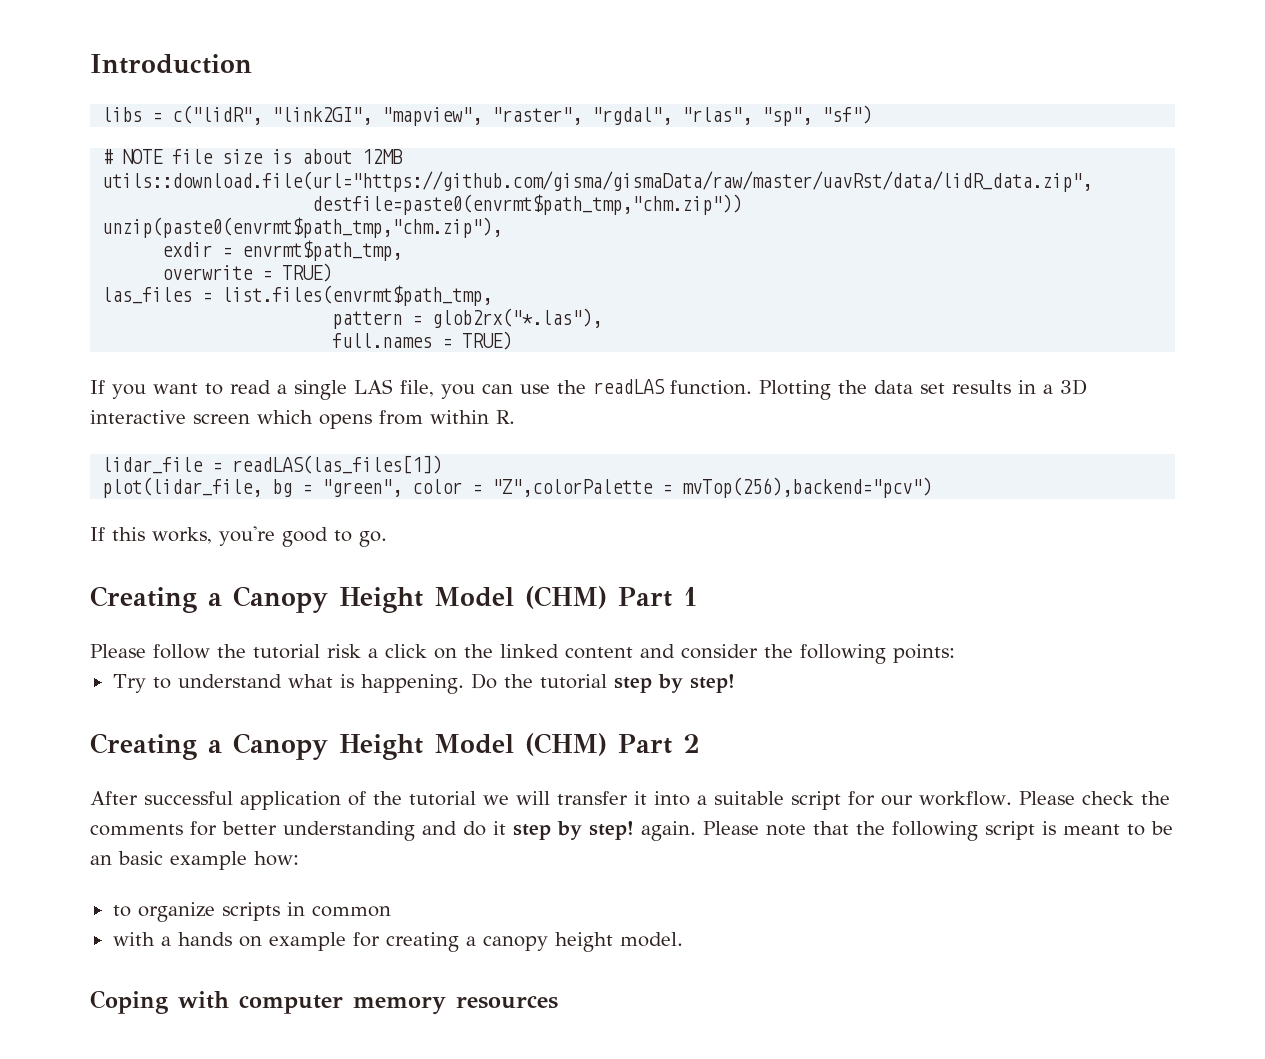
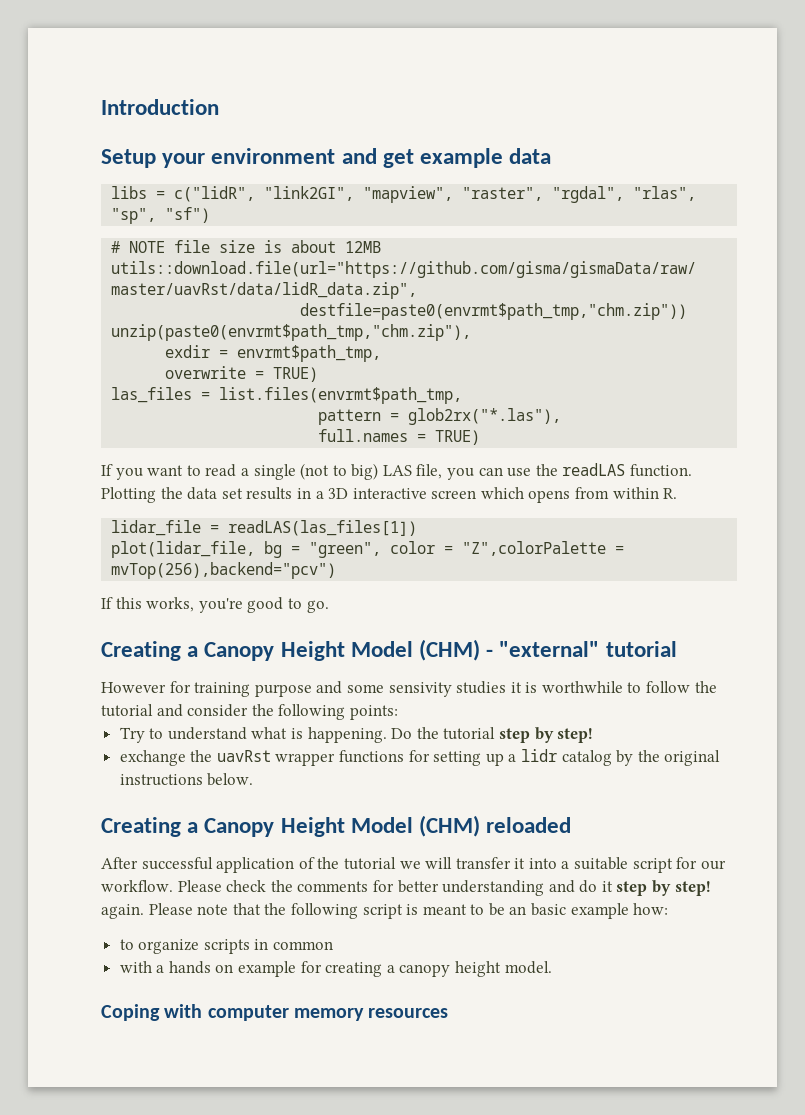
(252, 64) none -> [101,148,552,168] // Setup your environment and get example data
(347, 390) none -> [300,463,379,480] (not to big)
[618,587,698,607] [90,644,633,659] Part 1 // Please follow the tutorial risk a click on the linked content -> [486,641,677,657] [101,681,717,697] [101,704,153,717] - "external" tutorial // However for training purpose and some sensivity studies it is worthwhile to follow the tutorial
[90,733,700,760] // Creating a Canopy Height Model (CHM) Part 2 -> [119,749,721,766] [119,773,254,786] [101,815,572,837] // exchange the uavRst wrapper functions for setting up a lidr catalog by the original instructions below. // Creating a Canopy Height Model (CHM) reloaded

